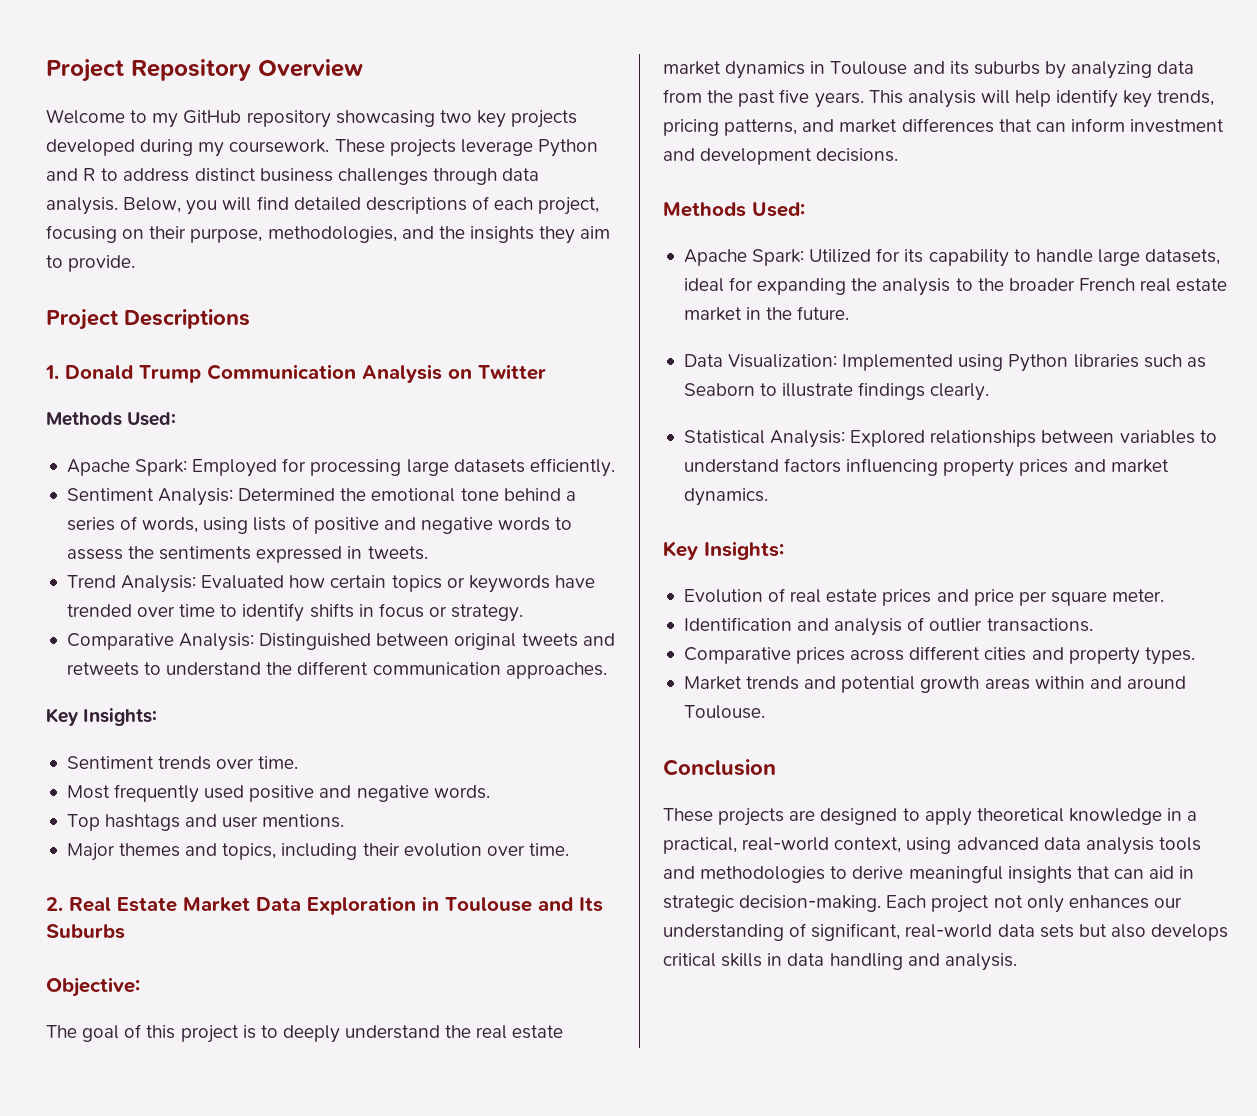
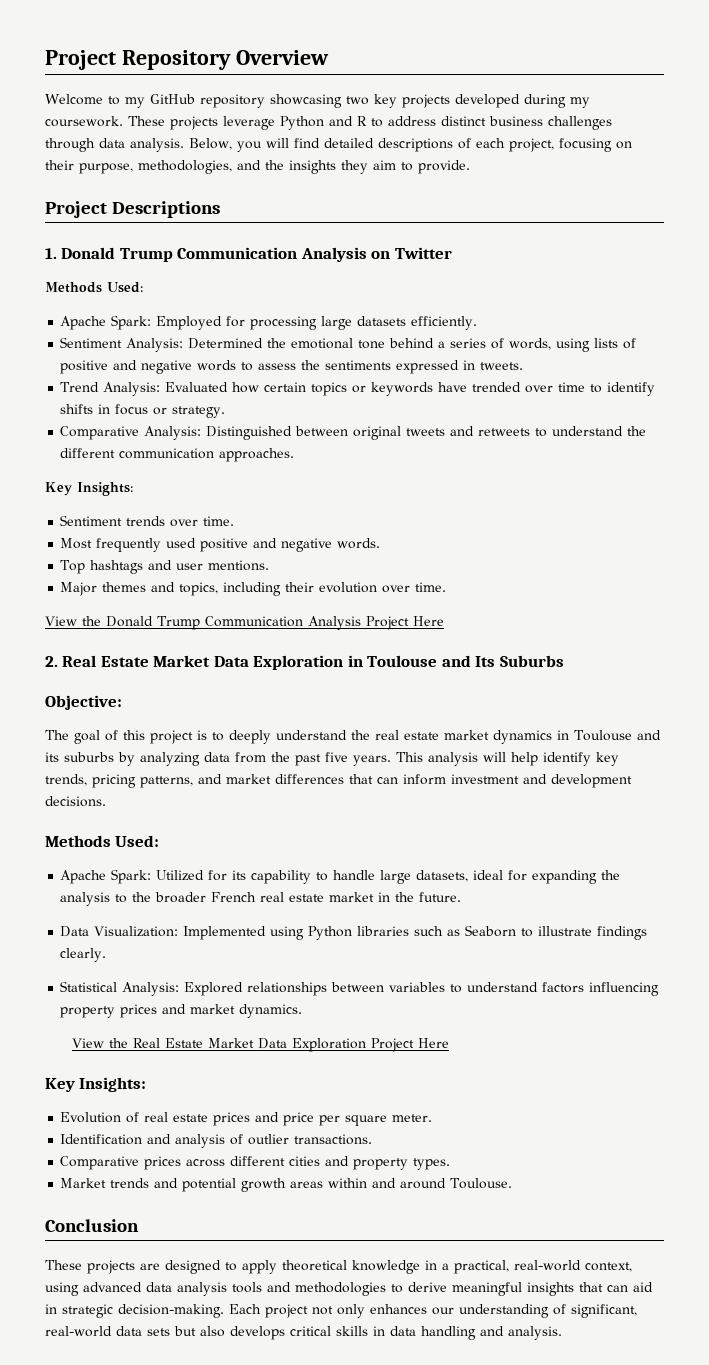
(569, 849) none -> [45,616,444,630] // View the Donald Trump Communication Analysis Project Here
(768, 497) none -> [71,1038,449,1052] // View the Real Estate Market Data Exploration Project Here

